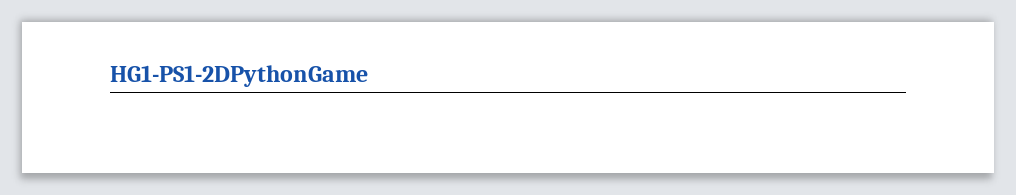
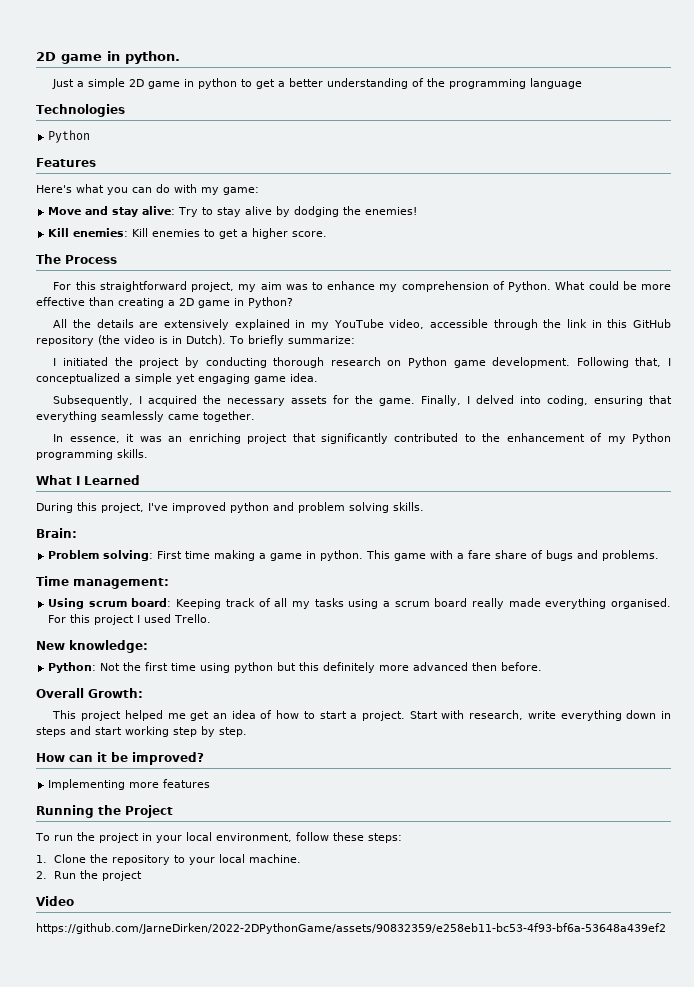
[110,65,368,87] HG1-PS1-2DPythonGame -> [36,51,180,64] [52,78,583,89] [36,104,125,117] [48,130,91,143] [36,158,96,167] [36,184,259,195] [48,206,418,217] [48,228,328,239] [36,254,117,264] [53,281,671,292] [36,297,293,308] [53,319,671,330] [36,335,355,346] [53,357,671,368] [36,373,318,384] [53,395,672,406] [36,411,255,422] [53,433,672,444] [36,449,148,460] [36,475,140,485] [36,502,424,513] [36,528,77,538] [48,550,660,561] [36,576,169,589] [48,598,671,609] [48,614,212,625] [36,640,148,653] [48,662,543,673] [36,688,143,698] [52,710,671,721] [36,726,247,737] [36,752,204,765] [48,779,211,790] [36,805,173,818] [35,832,402,843] [36,854,301,865] [36,870,142,881] [36,896,74,906] [36,923,666,934] 2D game in python. // Just a simple 2D game in python to get a better understanding of the programming language // Technologies // Python // Features // Here's what you can do with my game: // Move and stay alive: Try to stay alive by dodging the enemies! // Kill enemies: Kill enemies to get a higher score. // The Process // For this straightforward project, my aim was to enhance my comprehension of Python. What could be more effective than creating a 2D game in Python? // All the details are extensively explained in my YouTube video, accessible through the link in this GitHub repository (the video is in Dutch). To briefly summarize: // I initiated the project by conducting thorough research on Python game development. Following that, I conceptualized a simple yet engaging game idea. // Subsequently, I acquired the necessary assets for the game. Finally, I delved into coding, ensuring that everything seamlessly came together. // In essence, it was an enriching project that significantly contributed to the enhancement of my Python programming skills. // What I Learned // During this project, I've improved python and problem solving skills. // Brain: // Problem solving: First time making a game in python. This game with a fare share of bugs and problems. // Time management: // Using scrum board: Keeping track of all my tasks using a scrum board really made everything organised. For this project I used Trello. // New knowledge: // Python: Not the first time using python but this definitely more advanced then before. // Overall Growth: // This project helped me get an idea of how to start a project. Start with research, write everything down in steps and start working step by step. // How can it be improved? // Implementing more features // Running the Project // To run the project in your local environment, follow these steps: // 1. Clone the repository to your local machine. // 2. Run the project // Video // https://github.com/JarneDirken/2022-2DPythonGame/assets/90832359/e258eb11-bc53-4f93-bf6a-53648a439ef2

